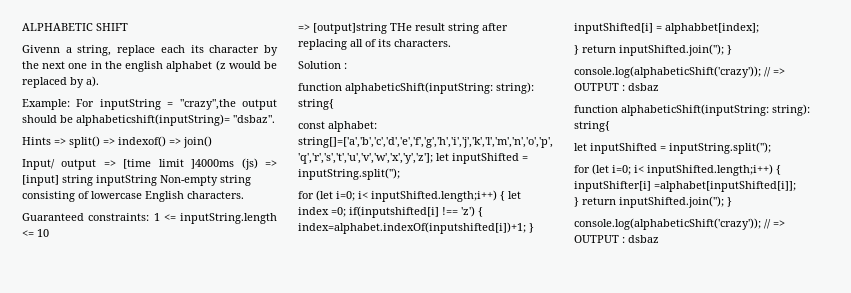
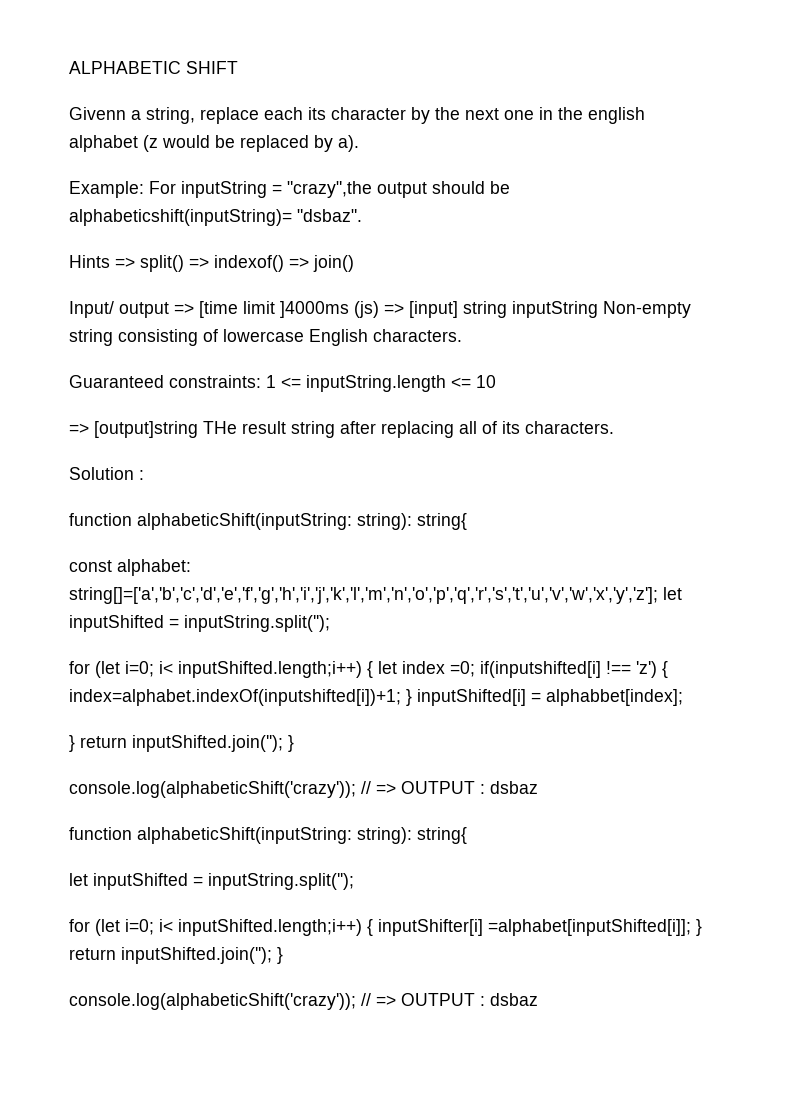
(796, 186) // -> (691, 927) none

